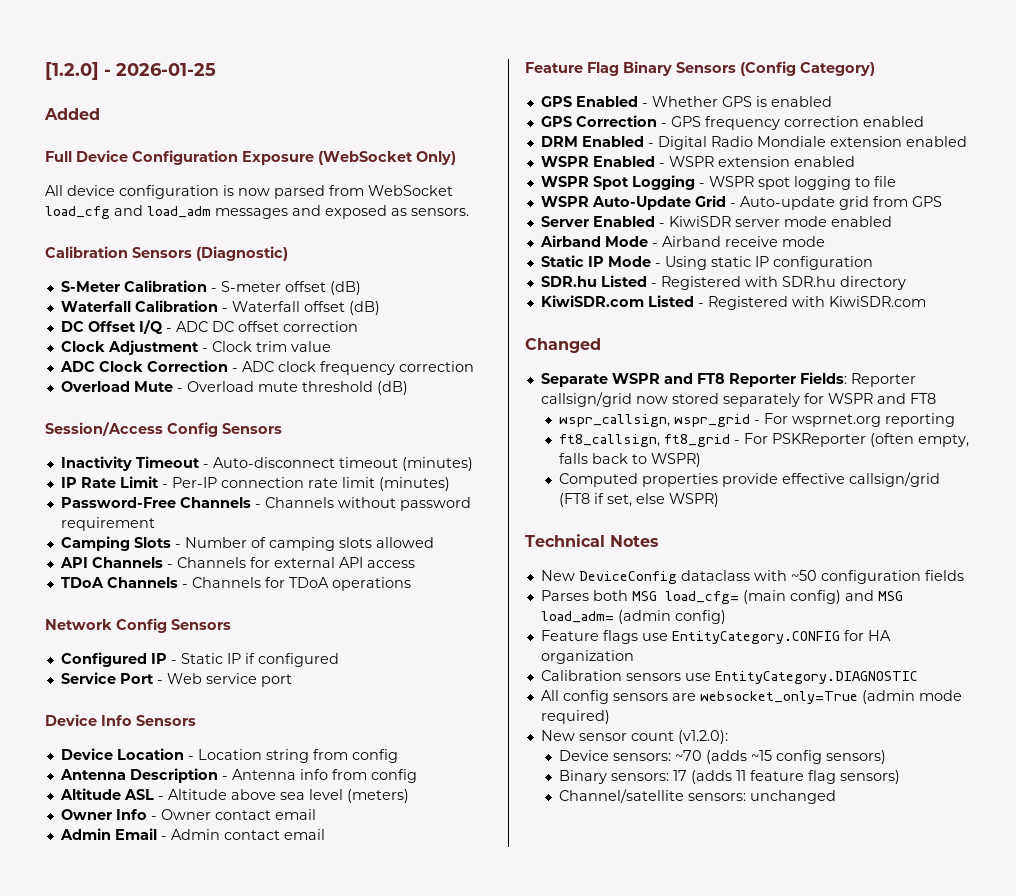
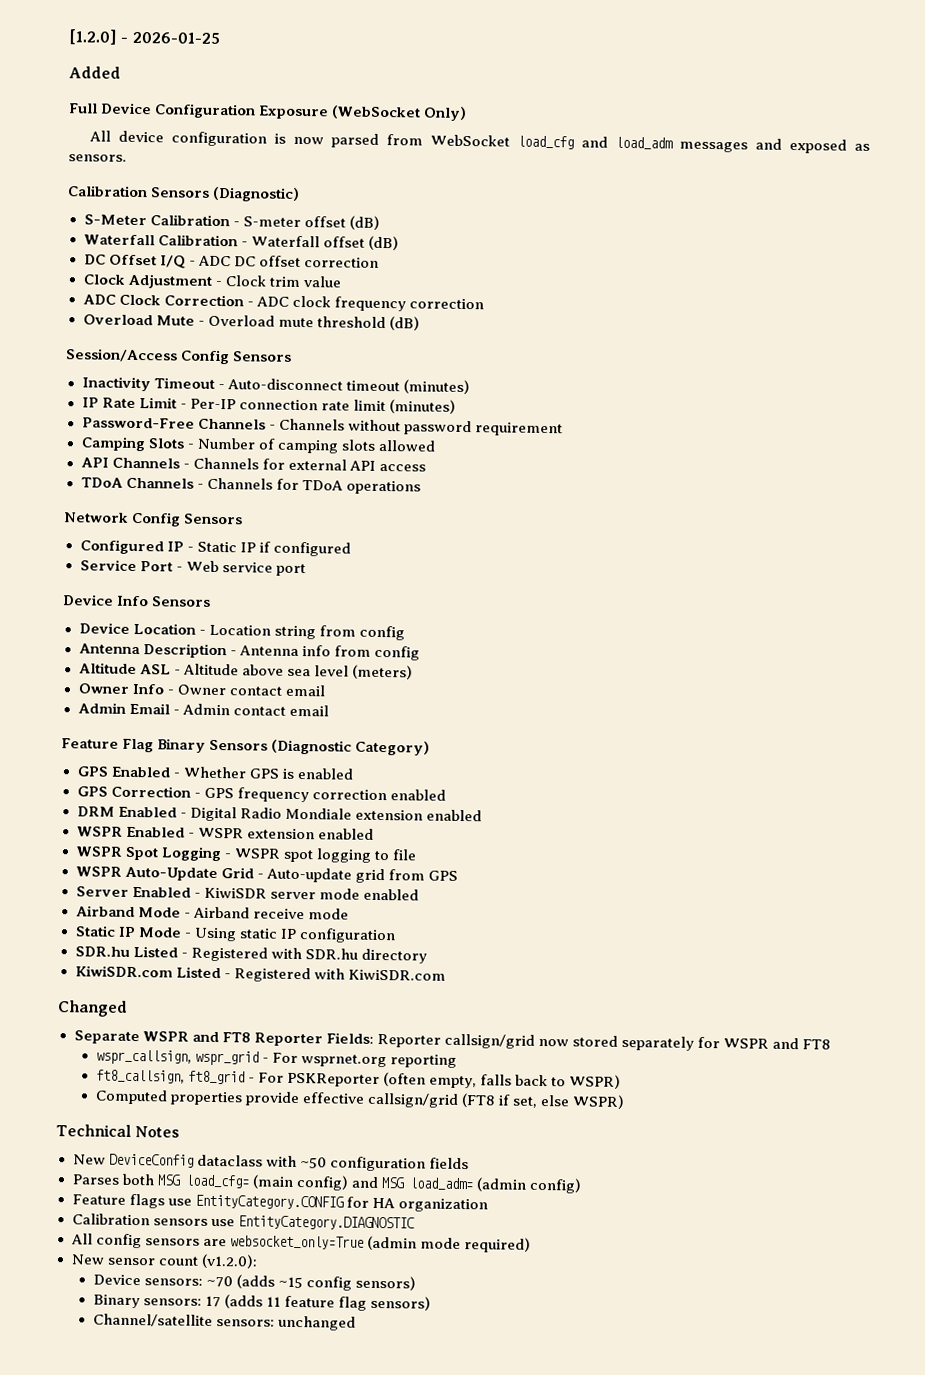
[740,61,796,76] (Config -> [271,739,353,755] (Diagnostic

